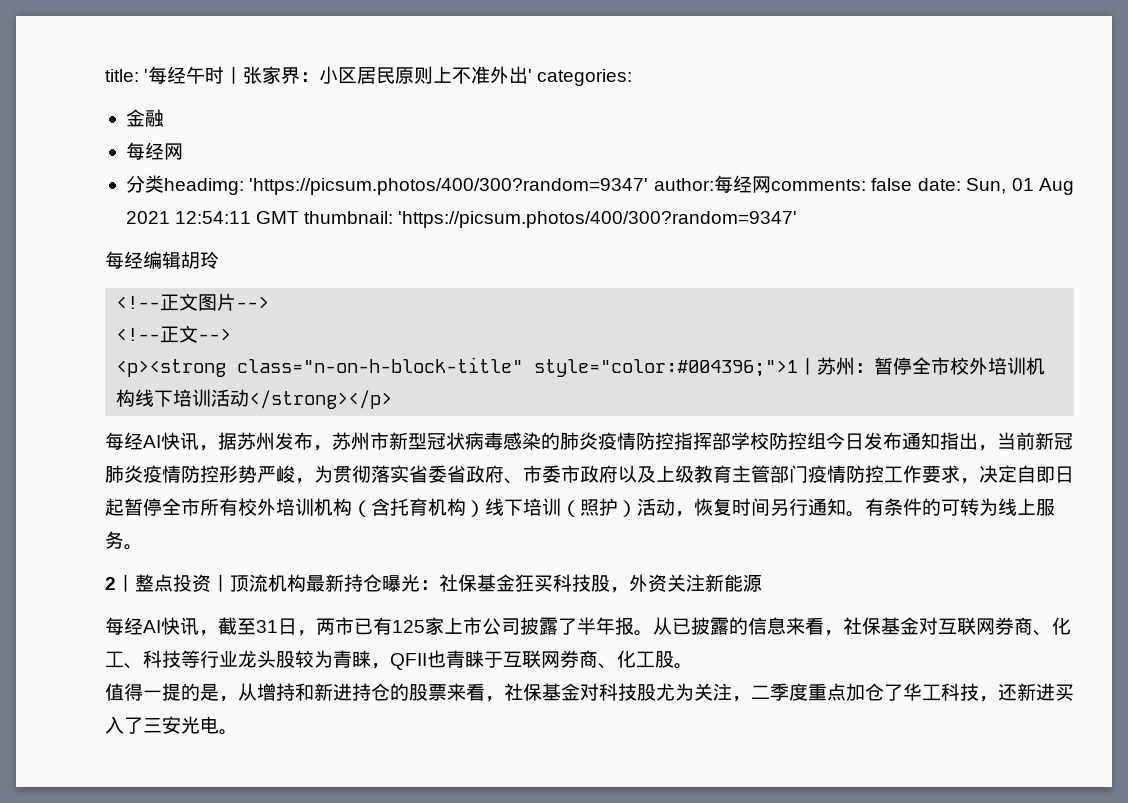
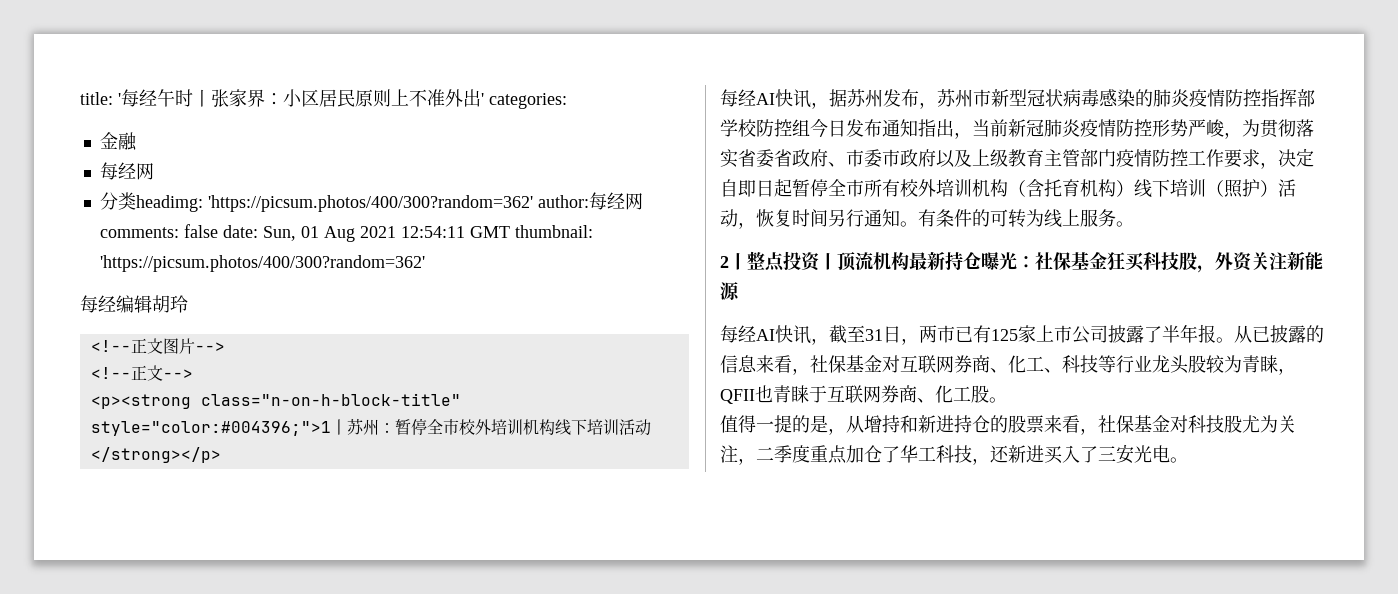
[249,178,649,195] 'https://picsum.photos/400/300?random=9347' -> [207,195,533,212] 'https://picsum.photos/400/300?random=362'
[398,211,798,228] 'https://picsum.photos/400/300?random=9347' -> [99,255,425,272] 'https://picsum.photos/400/300?random=362'

